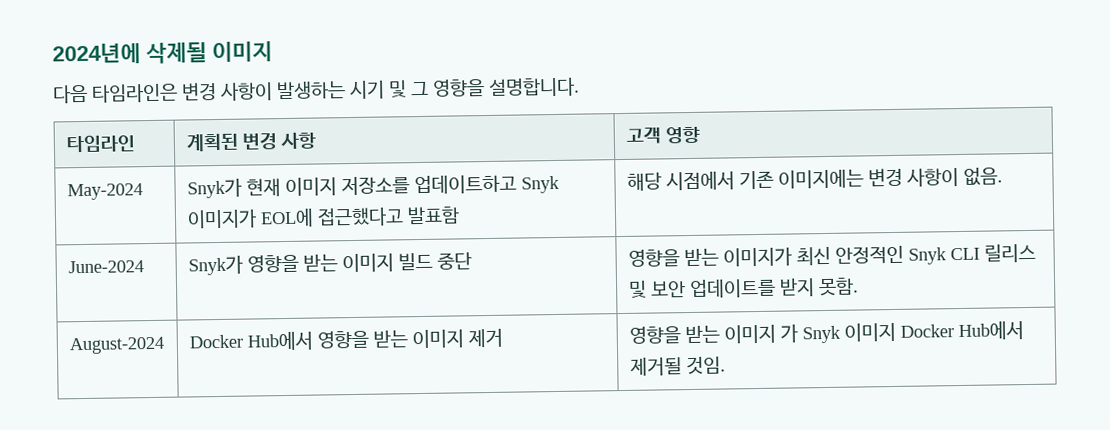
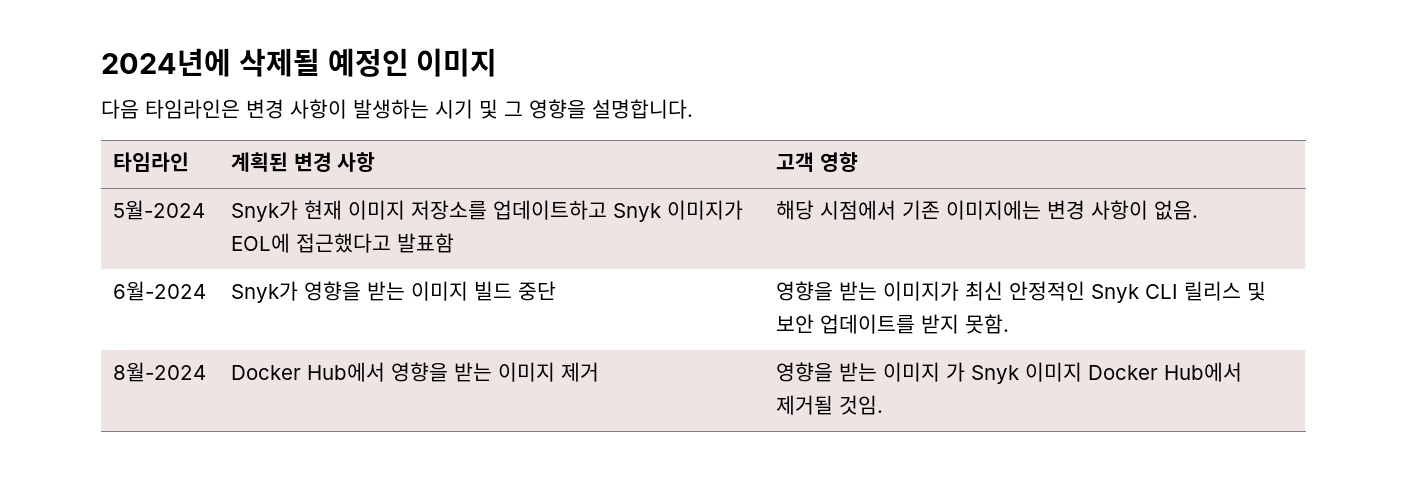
(207, 53) none -> [327,48,409,77] 예정인
[66,183,143,201] May-2024 -> [113,200,206,220] 5월-2024
[67,260,144,274] June-2024 -> [113,281,207,301] 6월-2024
[68,336,165,355] August-2024 -> [113,362,207,382] 8월-2024

